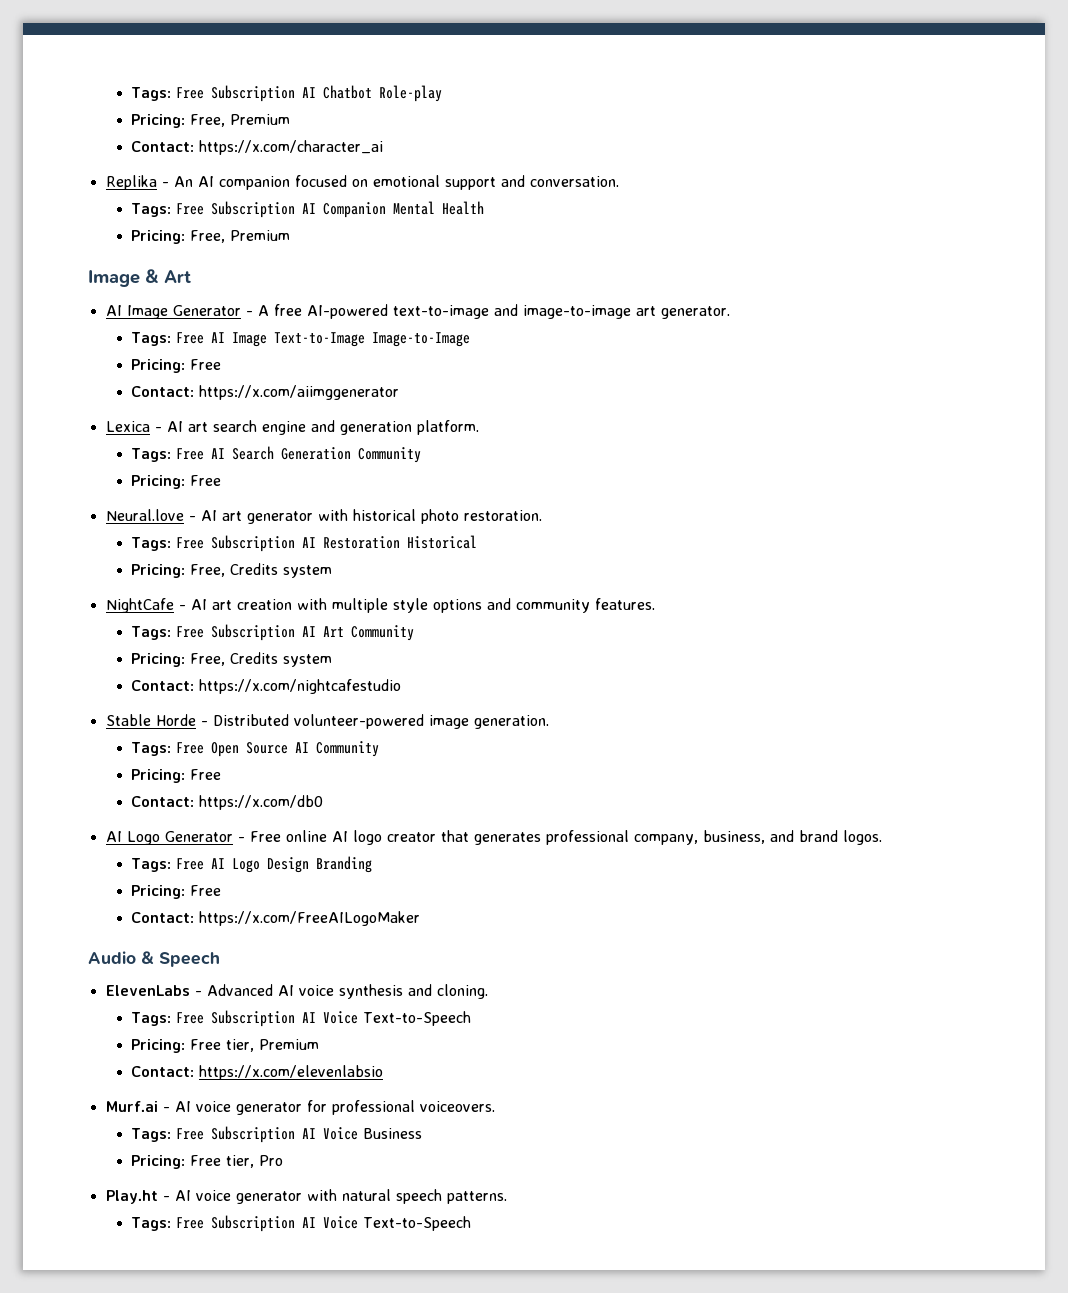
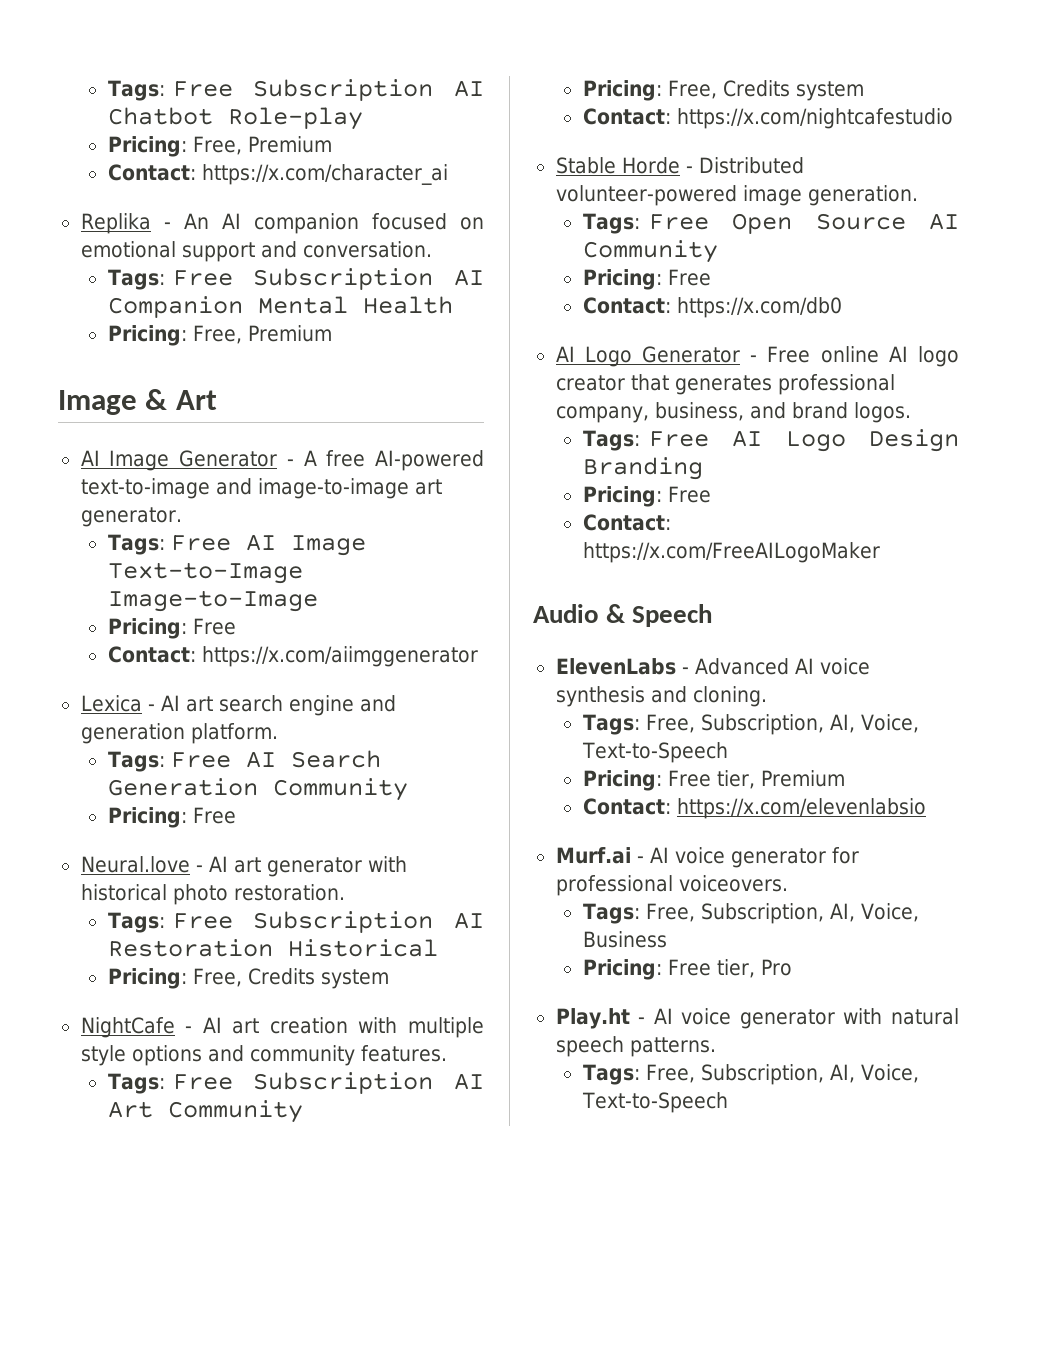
[176,1010,359,1027] Free Subscription AI Voice -> [645,714,919,735] Free, Subscription, AI, Voice,
[176,1126,359,1143] Free Subscription AI Voice -> [645,903,919,924] Free, Subscription, AI, Voice,
[176,1215,359,1232] Free Subscription AI Voice -> [645,1064,919,1085] Free, Subscription, AI, Voice,

